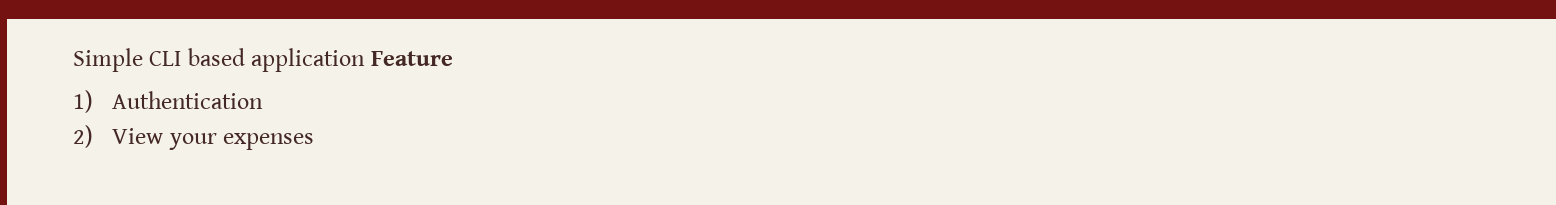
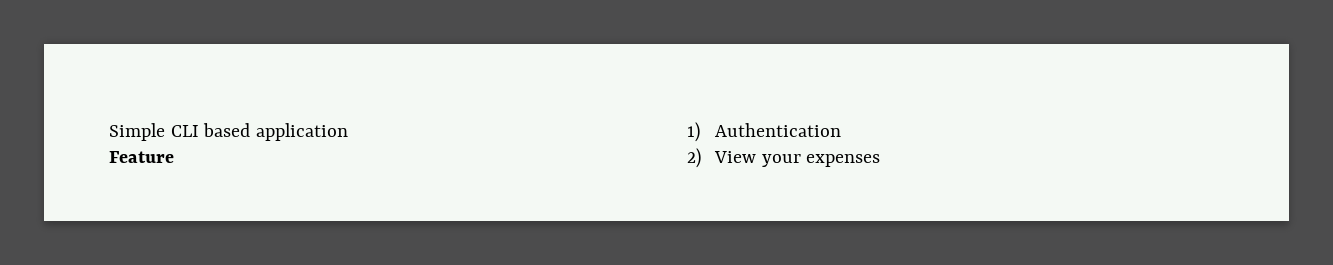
(366, 60) none -> (349, 132) //

